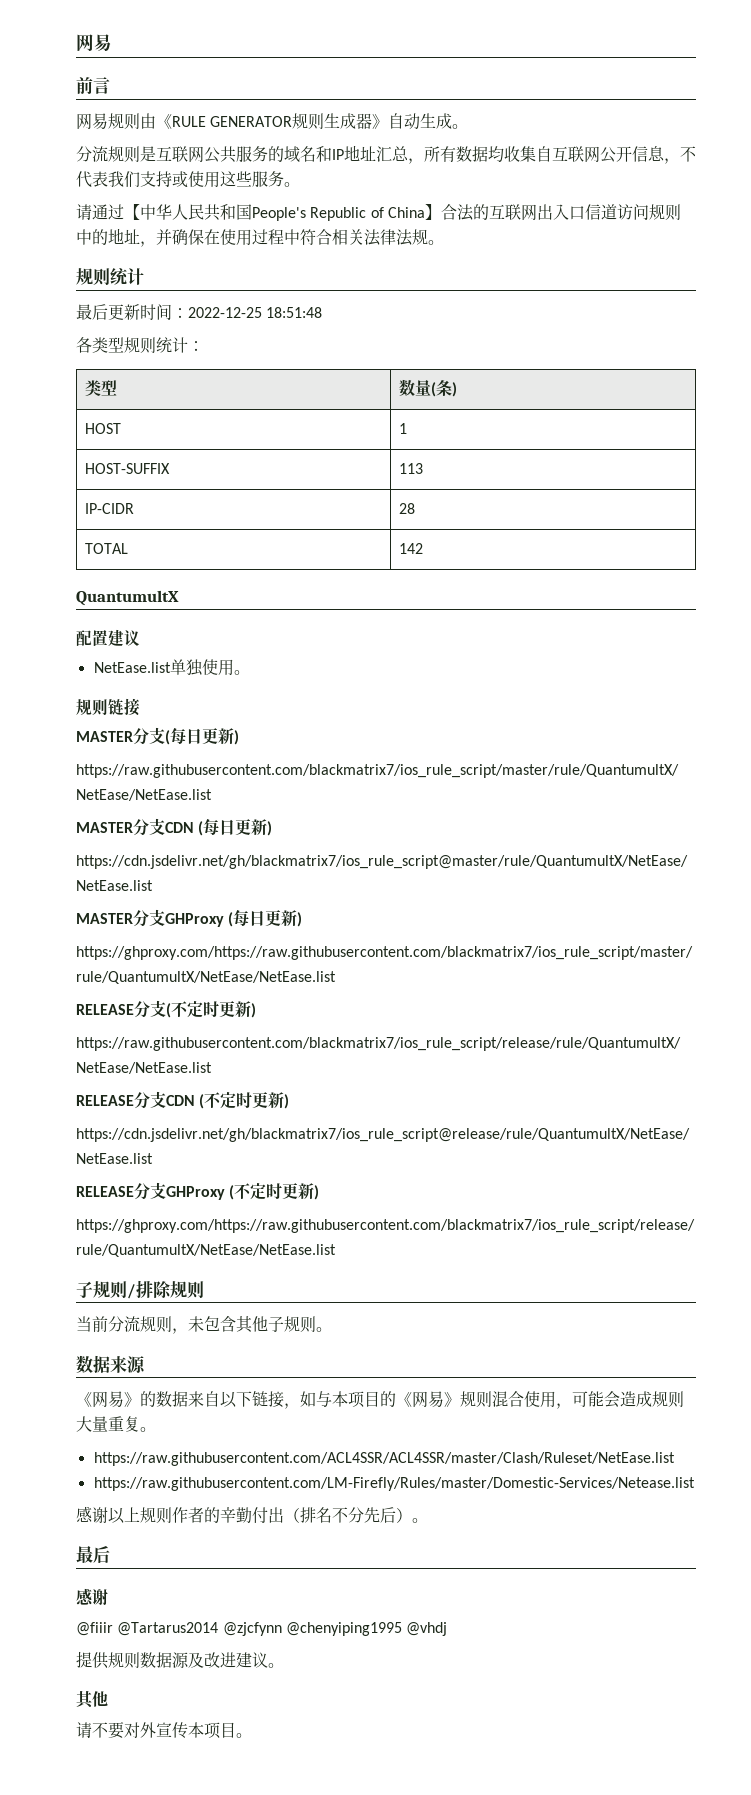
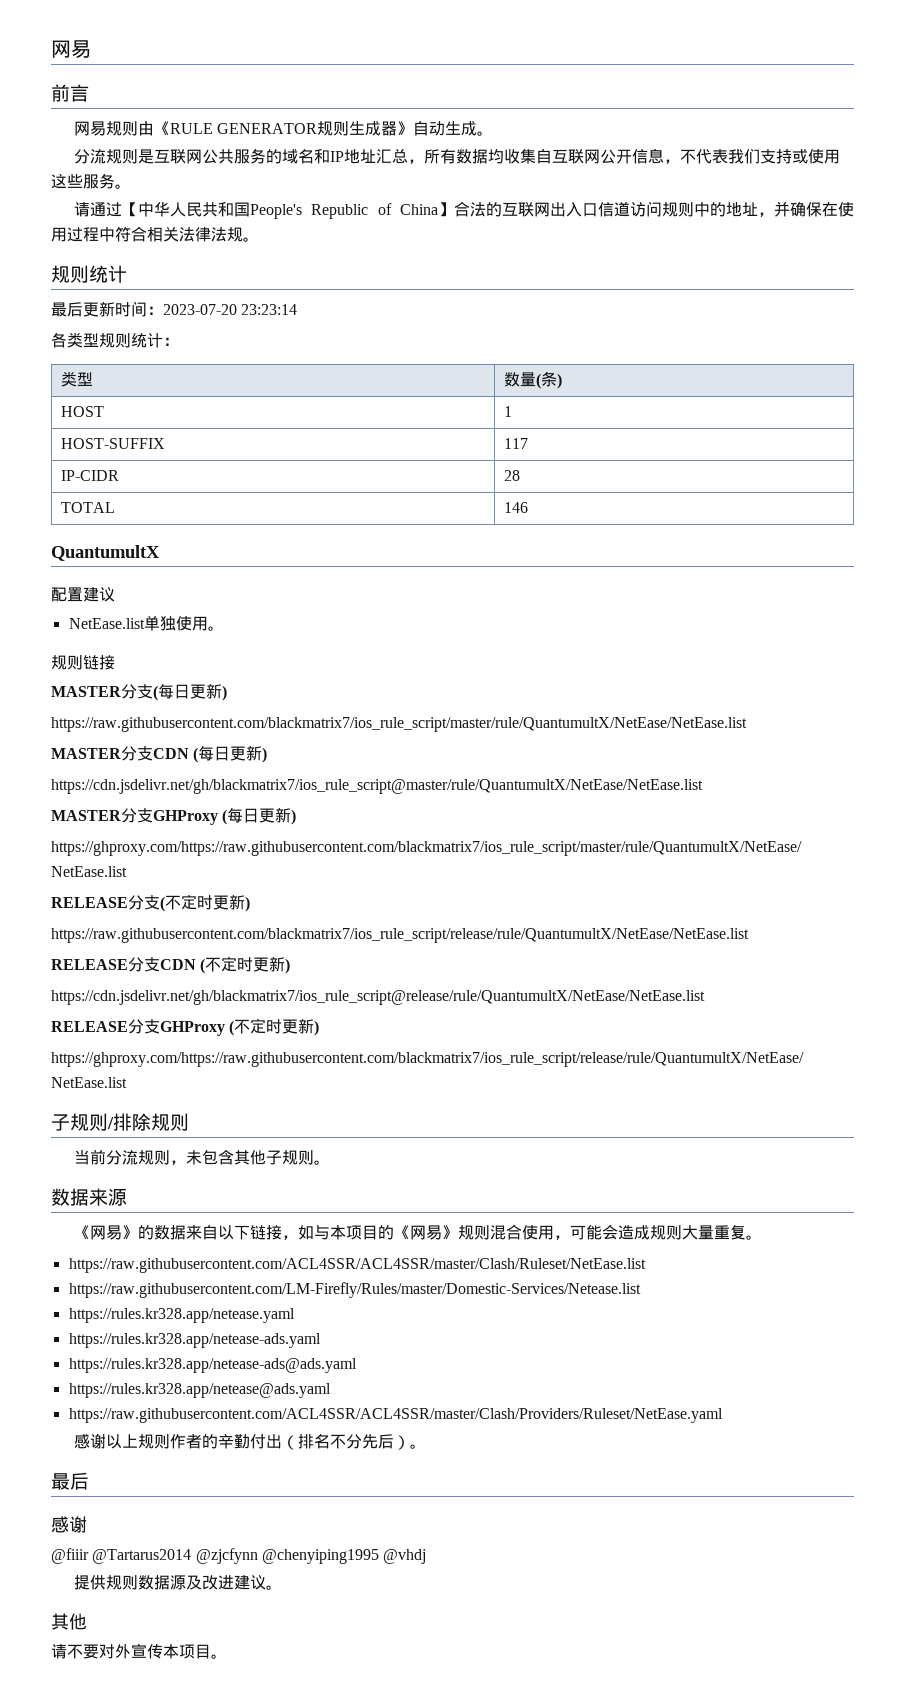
[188,307,323,318] 2022-12-25 18:51:48 -> [163,304,298,315] 2023-07-20 23:23:14
[399,463,424,474] 113 -> [503,438,528,449] 117
[399,543,424,554] 142 -> [503,502,528,513] 146
(695, 1484) none -> [68,1308,295,1323] [68,1333,321,1348] [68,1358,357,1373] [68,1383,331,1398] [68,1408,723,1423] // https://rules.kr328.app/netease.yaml // https://rules.kr328.app/netease-ads.yaml // https://rules.kr328.app/netease-ads@ads.yaml // https://rules.kr328.app/netease@ads.yaml // https://raw.githubusercontent.com/ACL4SSR/ACL4SSR/master/Clash/Providers/Ruleset/NetEase.yaml

